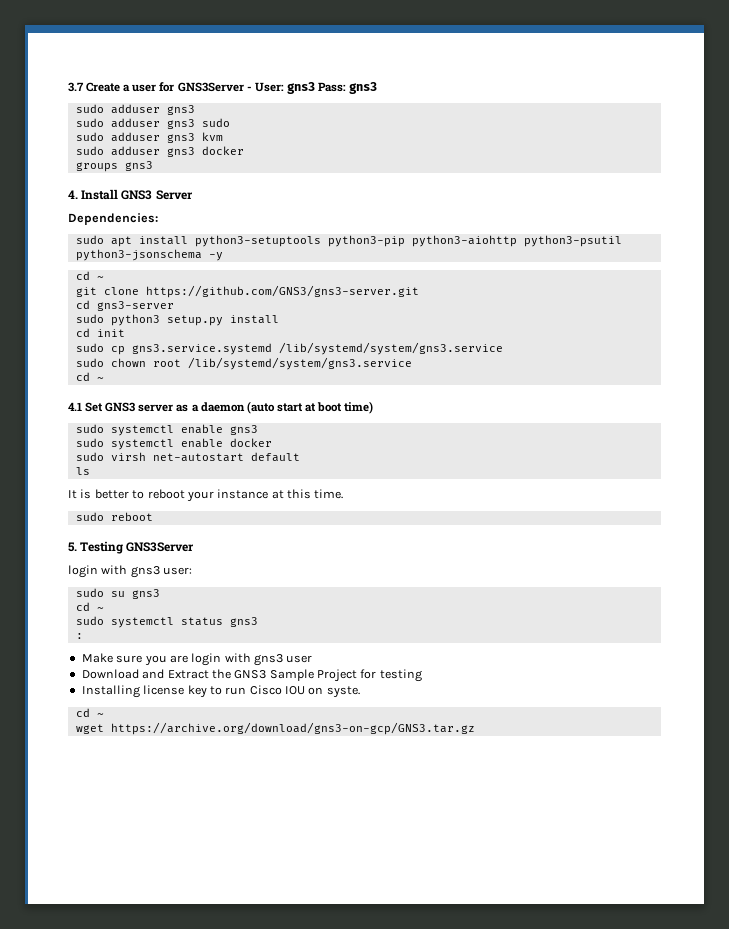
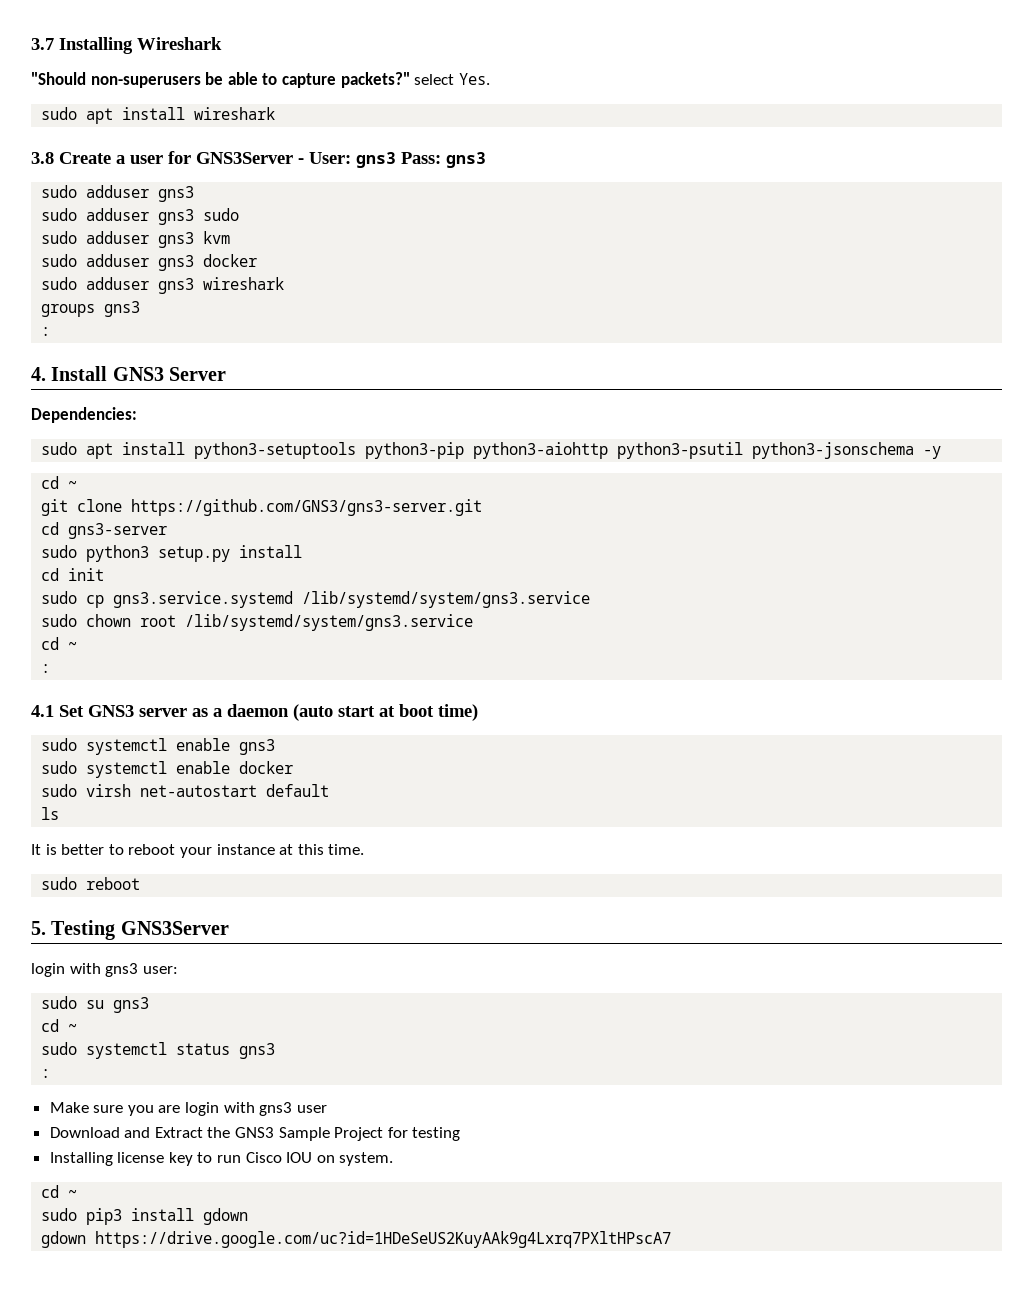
(84, 87) none -> [59,37,222,54] [31,72,490,88] [41,107,276,124] [31,152,54,164] Installing Wireshark // "Should non-superusers be able to capture packets?" select Yes. // sudo apt install wireshark // 3.8
(244, 150) none -> [41,277,285,294] // sudo adduser gns3 wireshark
(153, 166) none -> [41,327,51,336] // :
(104, 379) none -> [41,664,51,673] // :
[326,686,360,698] [75,708,104,717] [75,722,475,735] syste. // cd ~ // wget https://archive.org/download/gns3-on-gcp/GNS3.tar.gz -> [339,1152,394,1166] [41,1185,78,1198] [41,1208,249,1225] [41,1231,672,1248] system. // cd ~ // sudo pip3 install gdown // gdown https://drive.google.com/uc?id=1HDeSeUS2KuyAAk9g4Lxrq7PXltHPscA7

